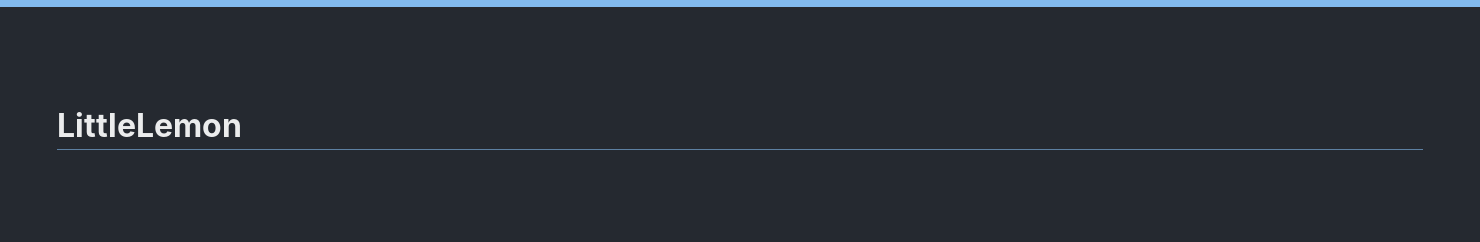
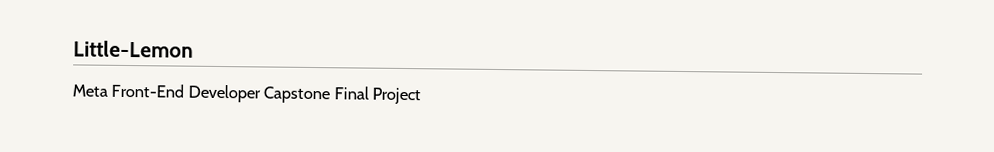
[57,112,242,137] LittleLemon -> [73,40,194,58] [72,83,422,105] Little-Lemon // Meta Front-End Developer Capstone Final Project

